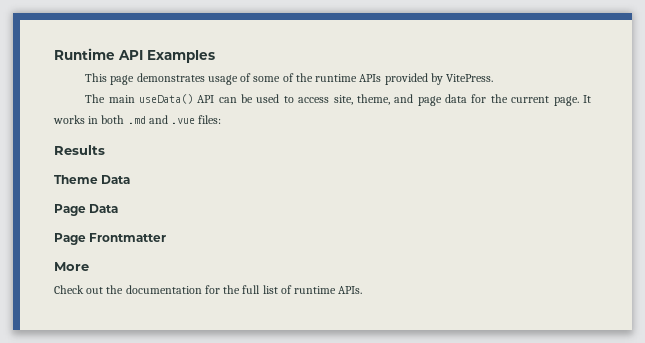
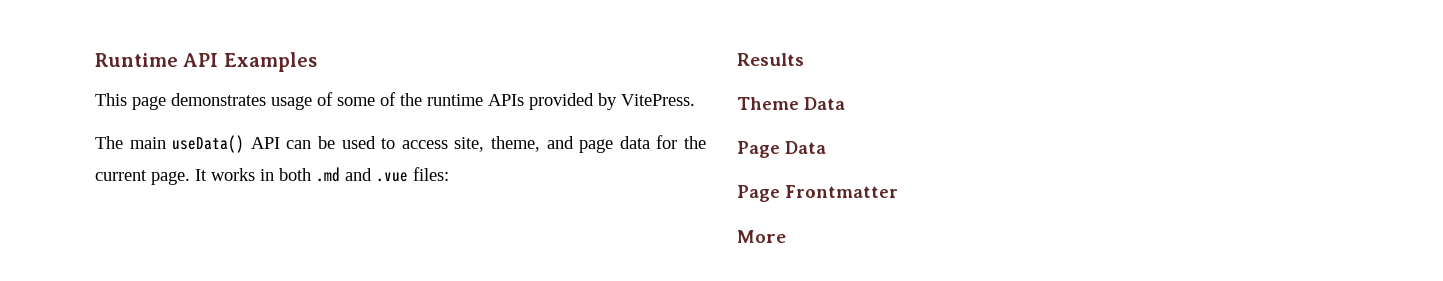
[54,285,363,294] // Check out the documentation for the full list of runtime APIs. -> (786, 236) none

